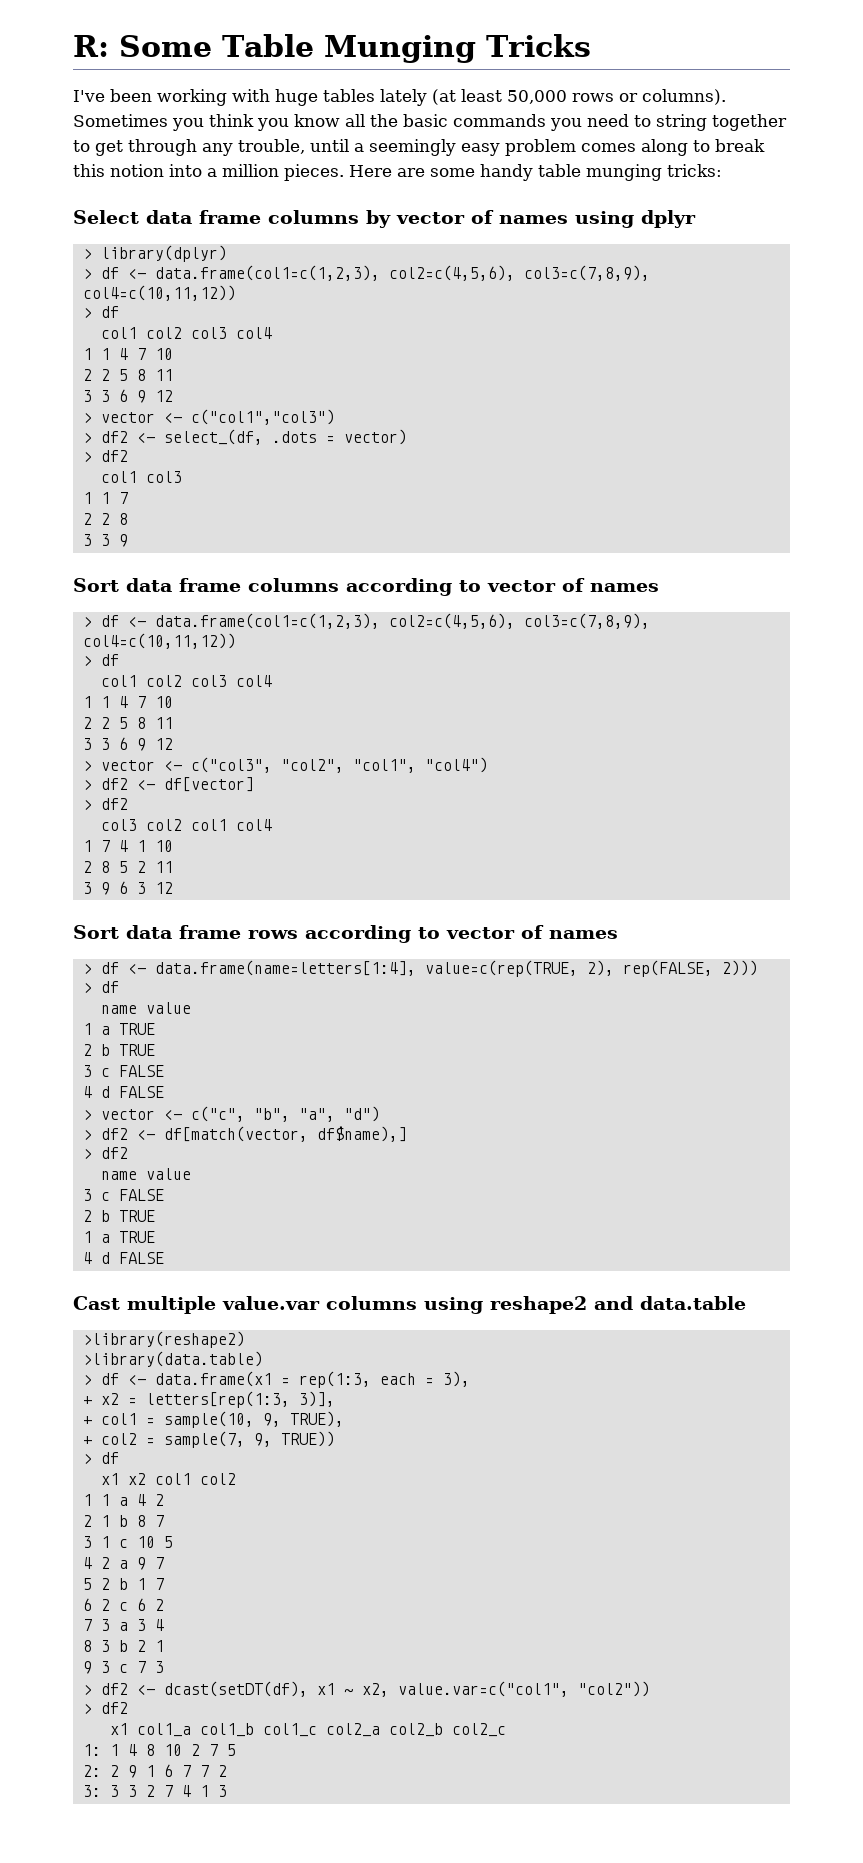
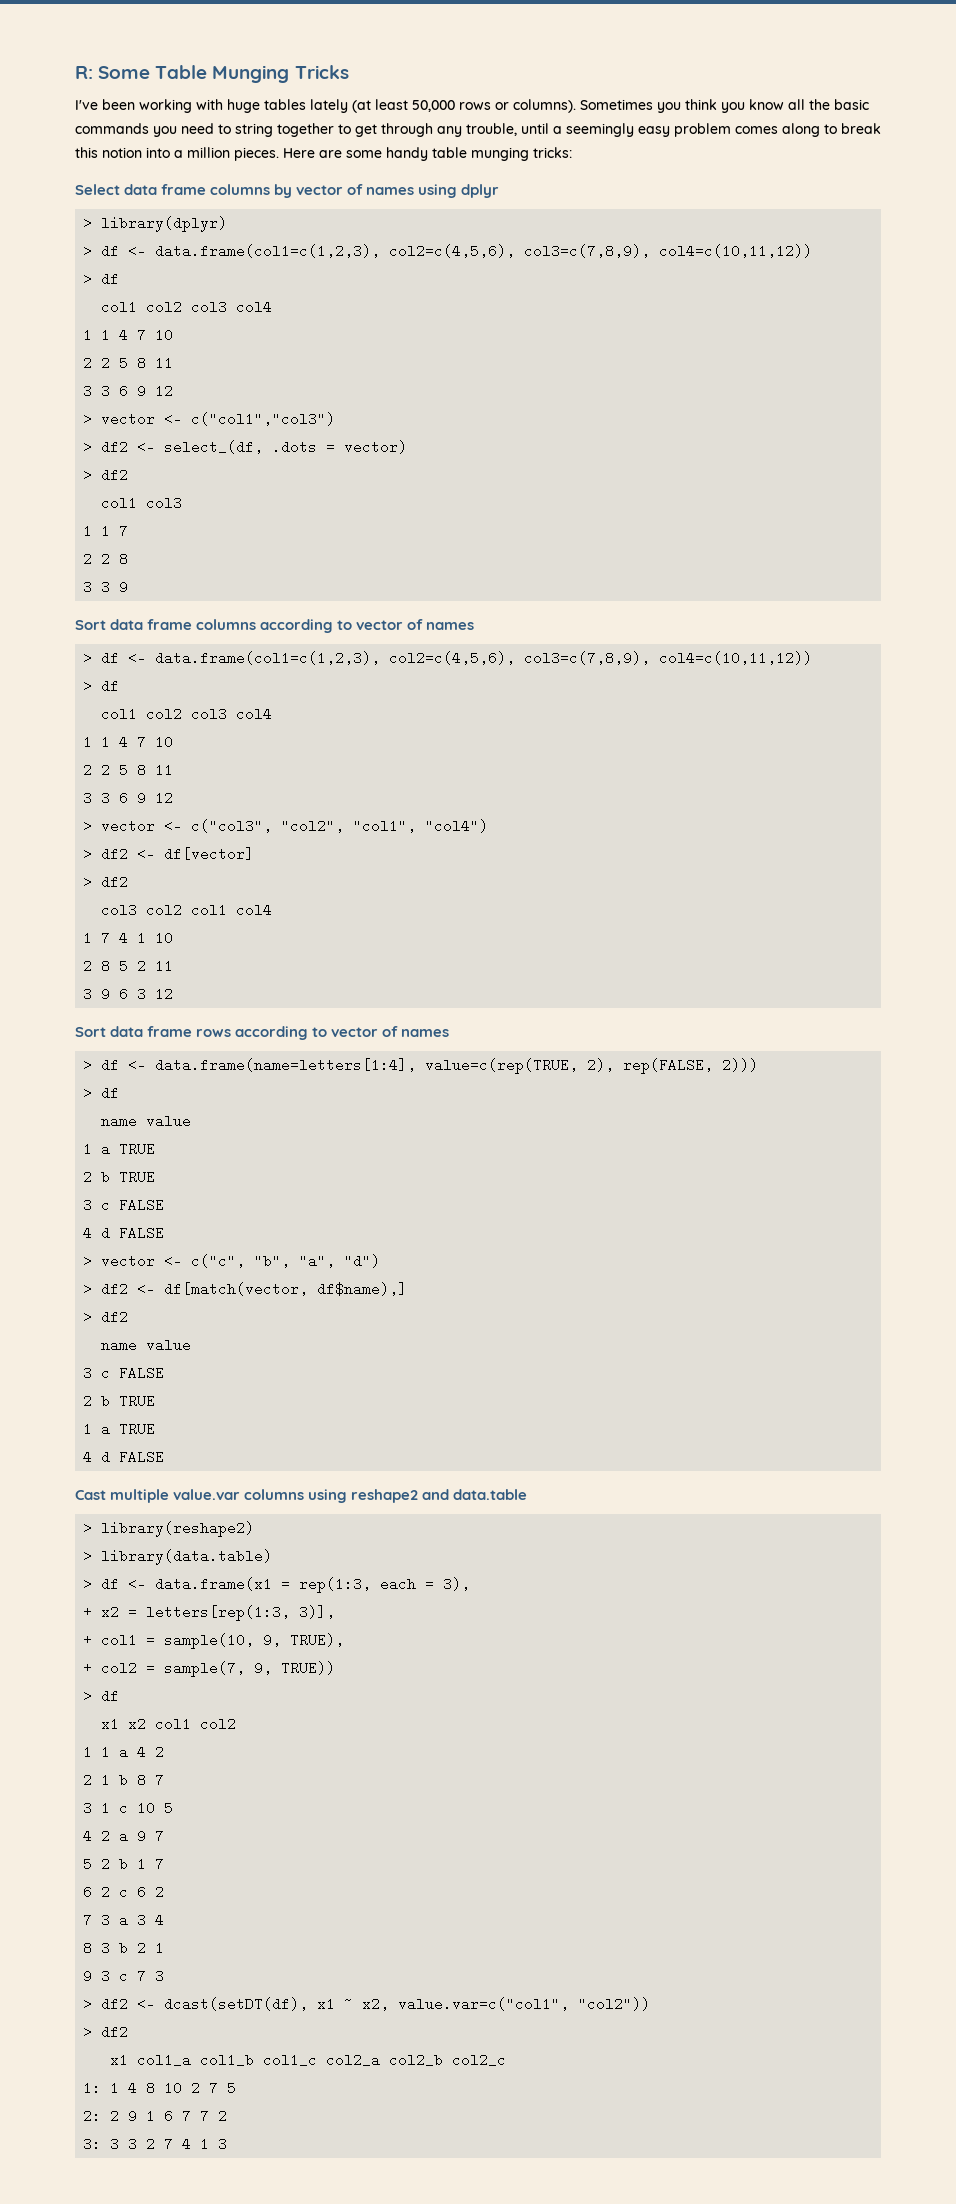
[82,1331,245,1348] [82,1351,263,1367] >library(reshape2) // >library(data.table) -> [83,1521,255,1537] [83,1549,273,1565] > library(reshape2) // > library(data.table)

